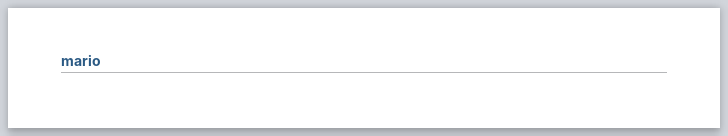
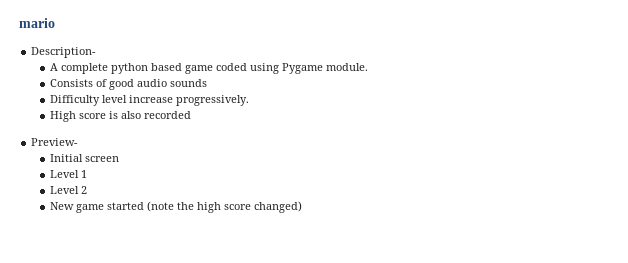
(101, 60) none -> [31,47,97,58] [50,63,369,74] [50,79,208,90] [50,95,250,106] [50,111,192,122] [31,138,79,146] [50,154,120,162] [50,170,88,178] [50,186,88,194] [50,201,303,213] // Description- // A complete python based game coded using Pygame module. // Consists of good audio sounds // Difficulty level increase progressively. // High score is also recorded // Preview- // Initial screen // Level 1 // Level 2 // New game started (note the high score changed)

